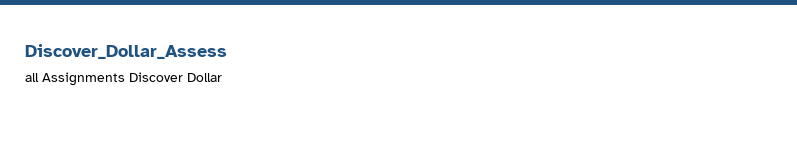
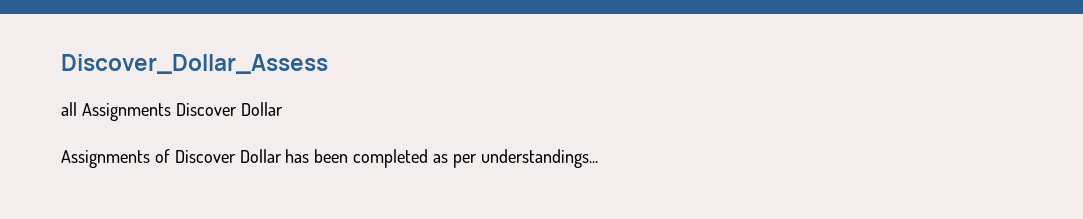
(222, 77) none -> [61,149,598,168] // Assignments of Discover Dollar has been completed as per understandings...

